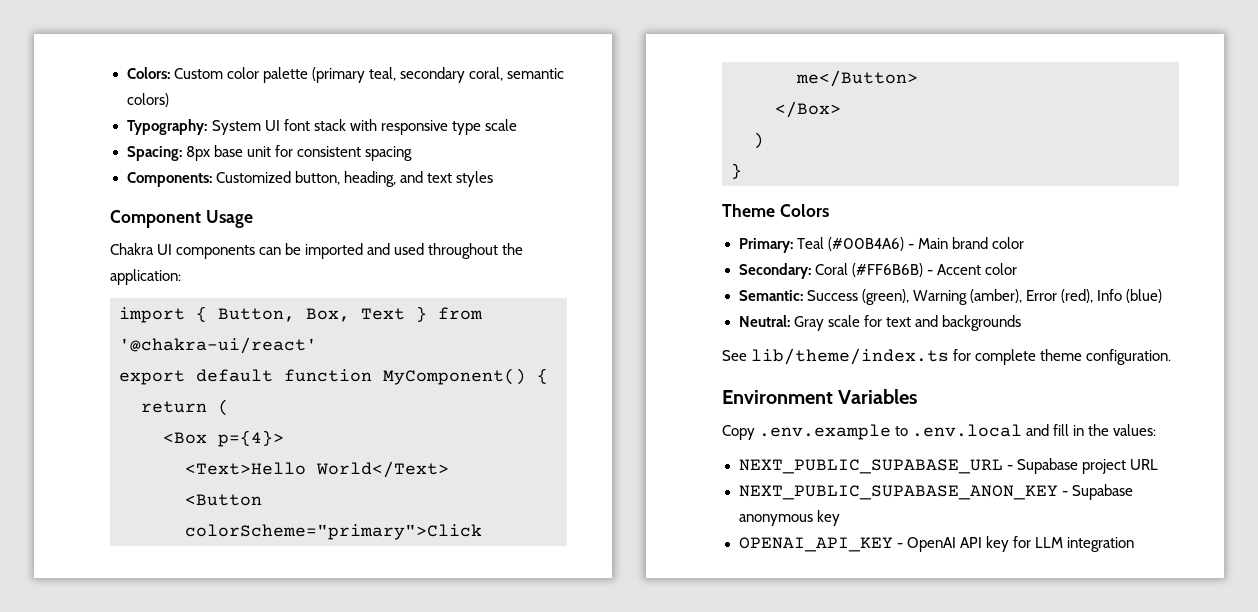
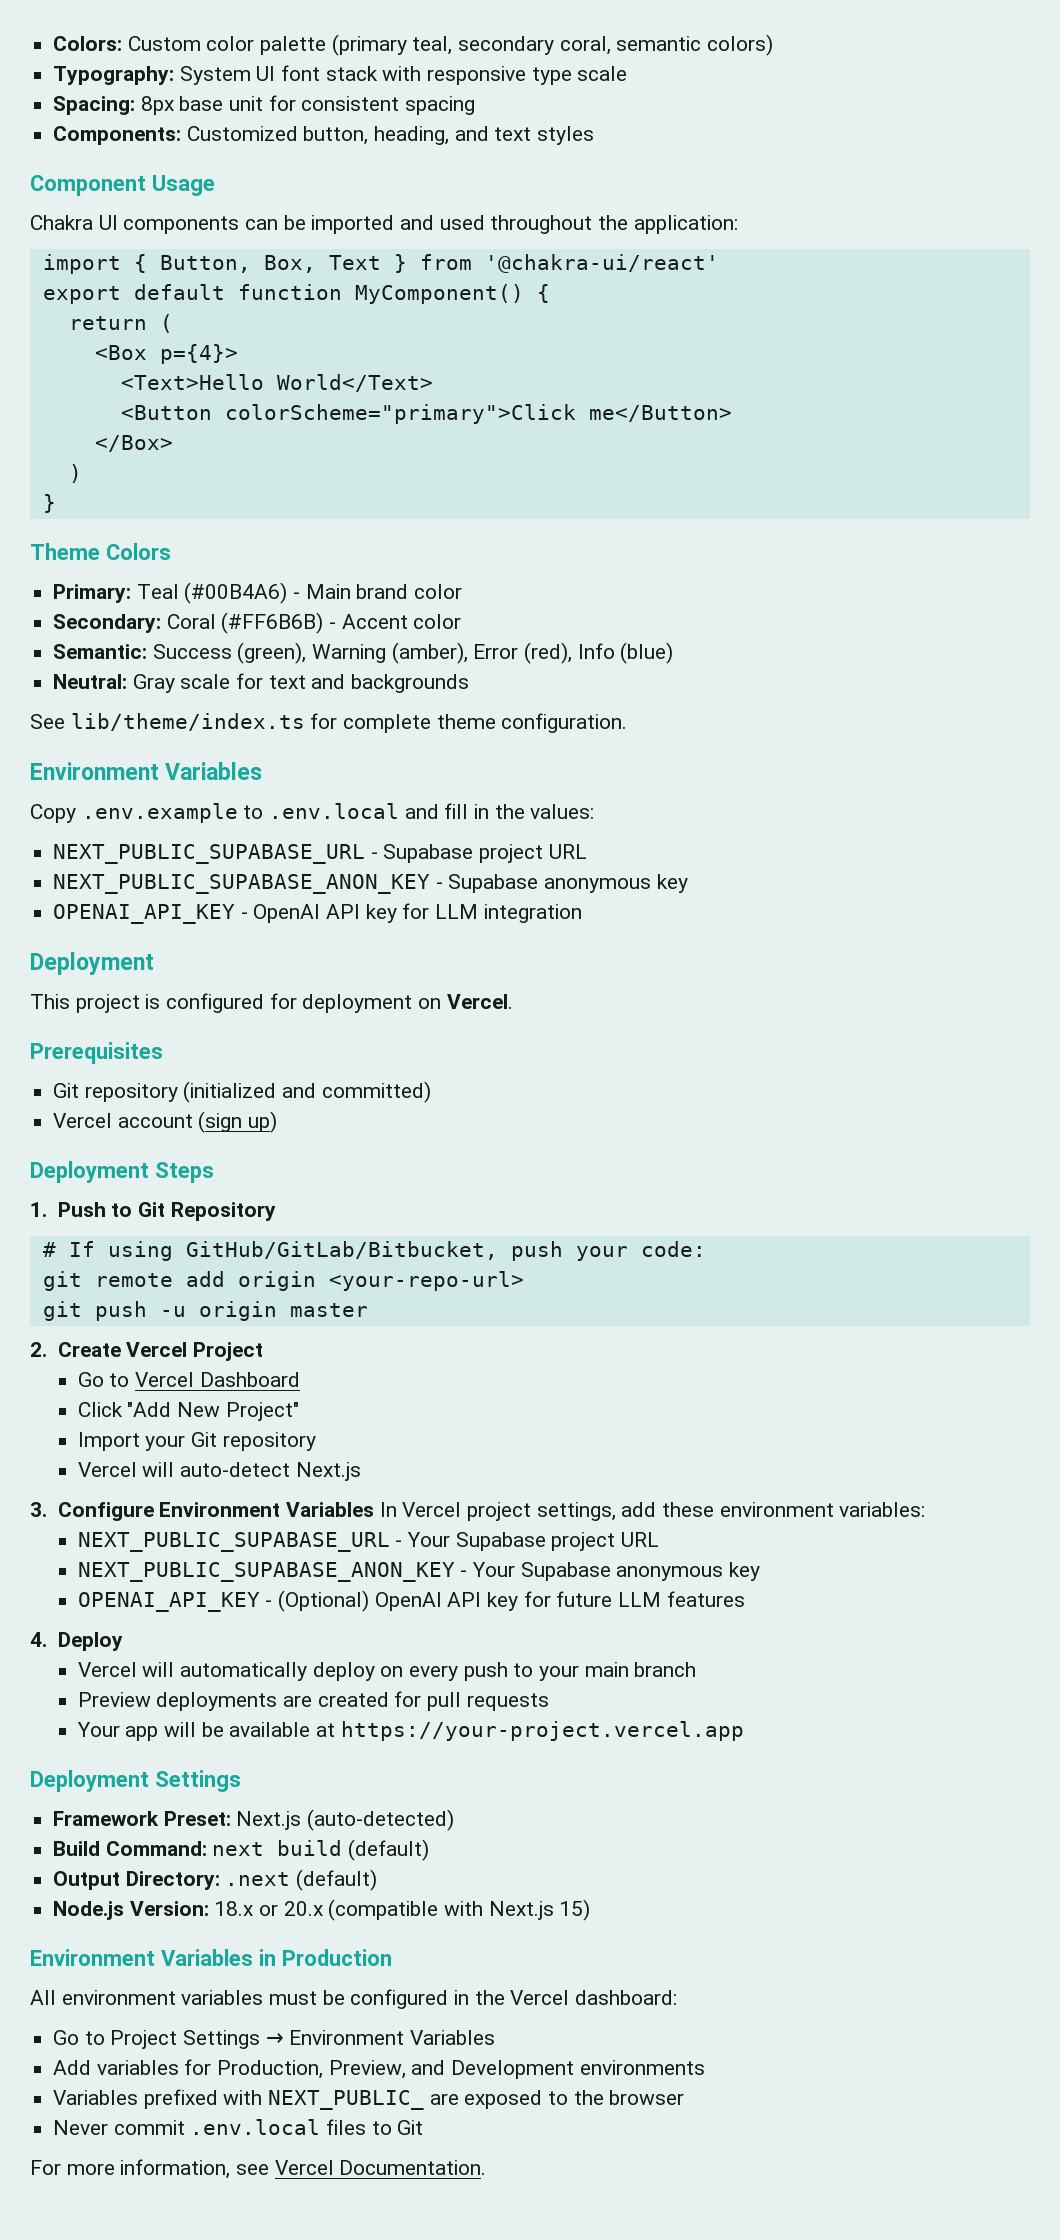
(1134, 544) none -> [30,952,154,975] [30,993,513,1013] [30,1042,163,1064] [53,1081,431,1103] [53,1111,278,1133] [30,1161,214,1183] [30,1202,276,1221] [42,1241,706,1261] [42,1271,524,1291] [42,1301,368,1321] [30,1342,263,1361] [77,1372,300,1387] [77,1402,299,1421] [77,1432,316,1451] [77,1462,361,1481] [30,1502,926,1521] [77,1532,659,1552] [77,1562,760,1582] [77,1590,745,1612] [30,1632,123,1651] [77,1662,697,1681] [77,1691,549,1711] [76,1721,744,1741] [30,1770,241,1792] [53,1809,455,1831] [53,1839,430,1861] [53,1869,378,1891] [53,1899,591,1921] [30,1949,392,1966] [30,1989,678,2009] [53,2030,496,2049] [53,2059,705,2079] [53,2089,685,2110] [53,2119,424,2135] [30,2159,487,2179] // Deployment // This project is configured for deployment on Vercel. // Prerequisites // Git repository (initialized and committed) // Vercel account (sign up) // Deployment Steps // 1. Push to Git Repository // # If using GitHub/GitLab/Bitbucket, push your code: // git remote add origin <your-repo-url> // git push -u origin master // 2. Create Vercel Project // Go to Vercel Dashboard // Click "Add New Project" // Import your Git repository // Vercel will auto-detect Next.js // 3. Configure Environment Variables In Vercel project settings, add these environment variables: // NEXT_PUBLIC_SUPABASE_URL - Your Supabase project URL // NEXT_PUBLIC_SUPABASE_ANON_KEY - Your Supabase anonymous key // OPENAI_API_KEY - (Optional) OpenAI API key for future LLM features // 4. Deploy // Vercel will automatically deploy on every push to your main branch // Preview deployments are created for pull requests // Your app will be available at https://your-project.vercel.app // Deployment Settings // Framework Preset: Next.js (auto-detected) // Build Command: next build (default) // Output Directory: .next (default) // Node.js Version: 18.x or 20.x (compatible with Next.js 15) // Environment Variables in Production // All environment variables must be configured in the Vercel dashboard: // Go to Project Settings → Environment Variables // Add variables for Production, Preview, and Development environments // Variables prefixed with NEXT_PUBLIC_ are exposed to the browser // Never commit .env.local files to Git // For more information, see Vercel Documentation.

